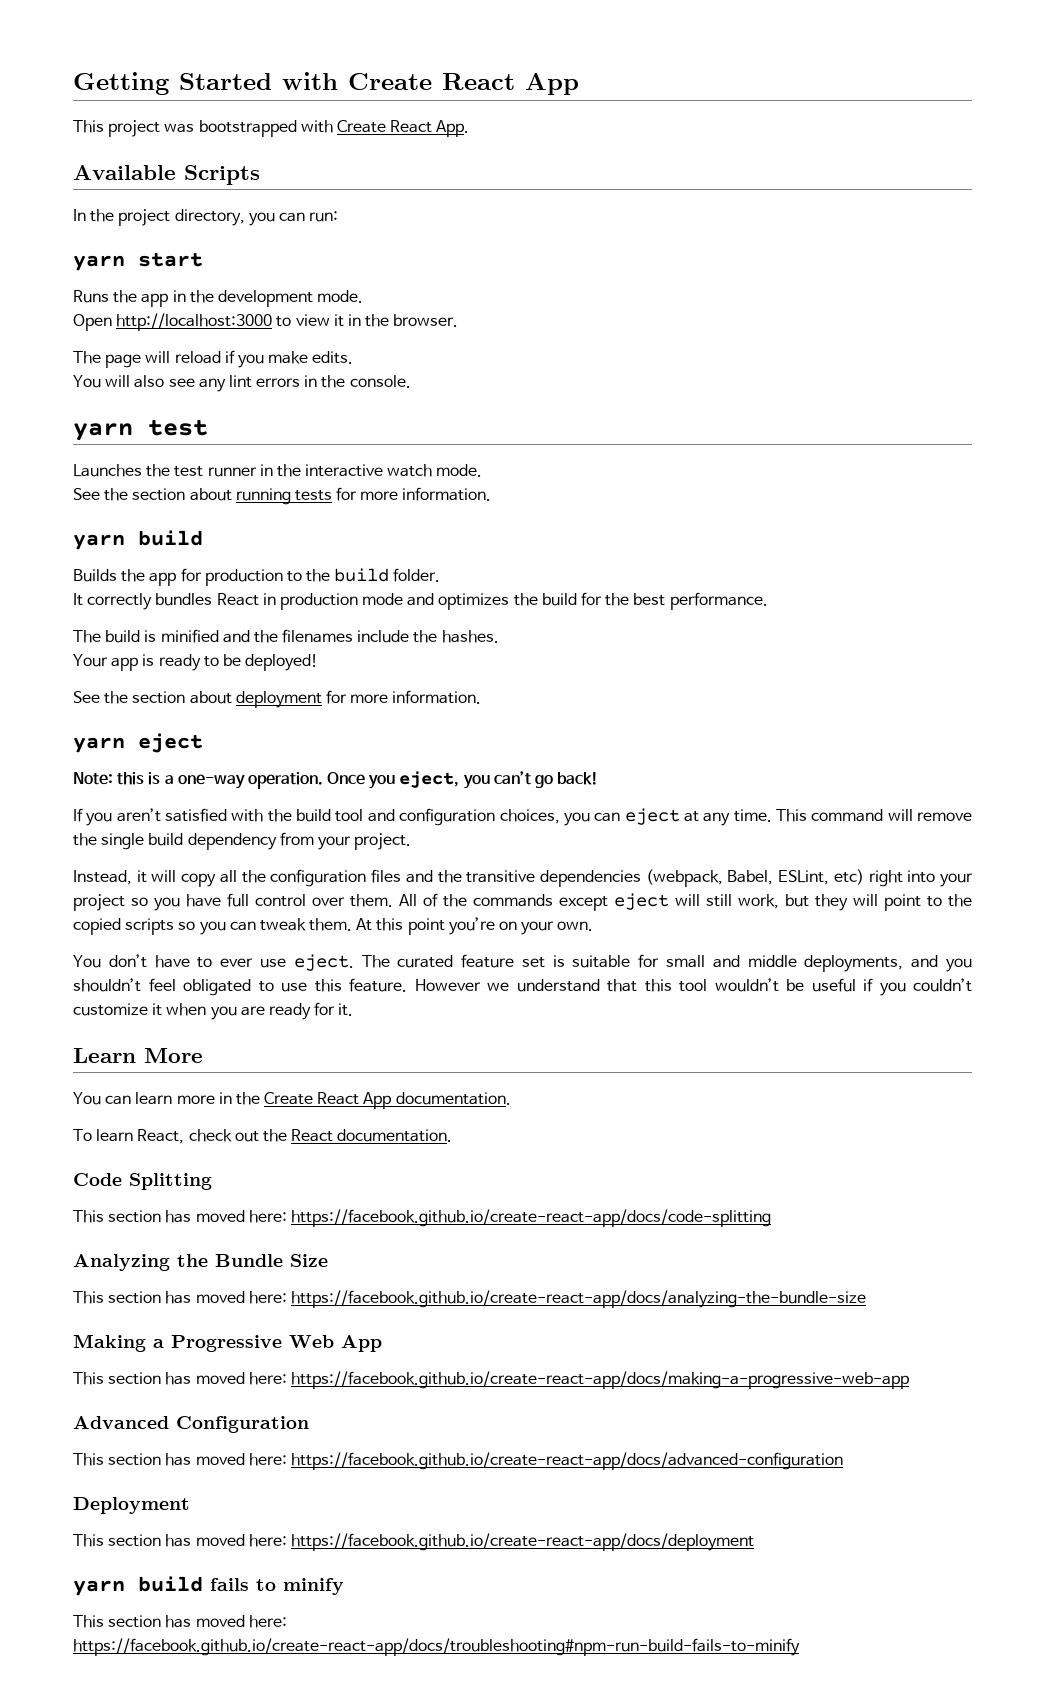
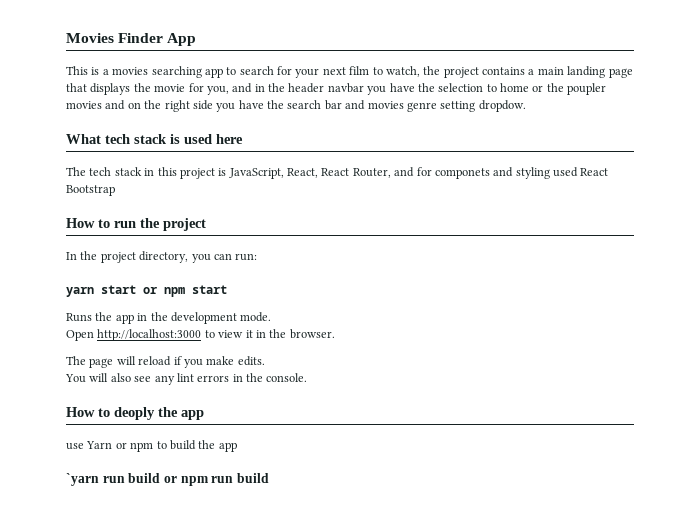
[73,72,579,95] [73,120,470,137] [73,165,260,185] Getting Started with Create React App // This project was bootstrapped with Create React App. // Available Scripts -> [66,33,197,46] [66,66,633,78] [66,83,607,95] [66,100,526,112] [66,134,243,144] [66,167,609,179] [66,185,115,196] [66,218,206,231] Movies Finder App // This is a movies searching app to search for your next film to watch, the project contains a main landing page that displays the movie for you, and in the header navbar you have the selection to home or the poupler movies and on the right side you have the search bar and movies genre setting dropdow. // What tech stack is used here // The tech stack in this project is JavaScript, React, React Router, and for componets and styling used React Bootstrap // How to run the project
(203, 260) none -> [143,285,227,297] or npm start
[73,419,208,441] [73,464,483,477] [73,487,492,505] [73,530,203,550] [73,568,441,586] [73,592,768,610] [73,629,499,643] [73,654,319,671] [73,690,482,708] [73,733,203,753] [73,771,599,789] [73,808,973,826] [73,832,412,850] [73,869,973,887] [73,893,972,911] [73,917,594,935] [73,954,972,972] [73,978,972,996] [73,1002,354,1020] [73,1048,203,1063] [73,1092,511,1109] [73,1129,453,1144] [73,1173,212,1190] [73,1209,771,1227] [73,1254,328,1271] [73,1290,866,1308] [73,1334,382,1352] [73,1371,909,1389] [73,1416,309,1433] [73,1452,843,1470] [73,1497,190,1514] [73,1533,754,1551] [73,1576,344,1596] [73,1615,287,1628] [73,1638,800,1656] yarn test // Launches the test runner in the interactive watch mode. // See the section about running tests for more information. // yarn build // Builds the app for production to the build folder. // It correctly bundles React in production mode and optimizes the build for the best performance. // The build is minified and the filenames include the hashes. // Your app is ready to be deployed! // See the section about deployment for more information. // yarn eject // Note: this is a one-way operation. Once you eject, you can’t go back! // If you aren’t satisfied with the build tool and configuration choices, you can eject at any time. This command will remove the single build dependency from your project. // Instead, it will copy all the configuration files and the transitive dependencies (webpack, Babel, ESLint, etc) right into your project so you have full control over them. All of the commands except eject will still work, but they will point to the copied scripts so you can tweak them. At this point you’re on your own. // You don’t have to ever use eject. The curated feature set is suitable for small and middle deployments, and you shouldn’t feel obligated to use this feature. However we understand that this tool wouldn’t be useful if you couldn’t customize it when you are ready for it. // Learn More // You can learn more in the Create React App documentation. // To learn React, check out the React documentation. // Code Splitting // This section has moved here: https://facebook.github.io/create-react-app/docs/code-splitting // Analyzing the Bundle Size // This section has moved here: https://facebook.github.io/create-react-app/docs/analyzing-the-bundle-size // Making a Progressive Web App // This section has moved here: https://facebook.github.io/create-react-app/docs/making-a-progressive-web-app // Advanced Configuration // This section has moved here: https://facebook.github.io/create-react-app/docs/advanced-configuration // Deployment // This section has moved here: https://facebook.github.io/create-react-app/docs/deployment // yarn build fails to minify // This section has moved here: https://facebook.github.io/create-react-app/docs/troubleshooting#npm-run-build-fails-to-minify -> [66,407,204,420] [66,440,237,452] [66,473,269,486] How to deoply the app // use Yarn or npm to build the app // `yarn run build or npm run build

